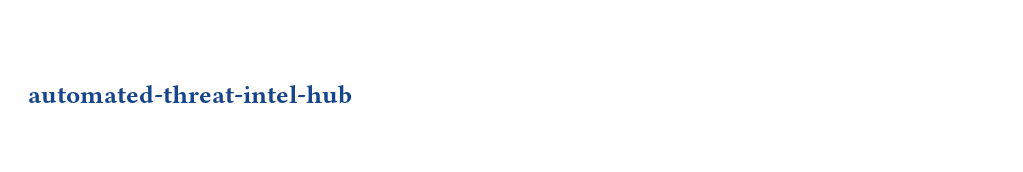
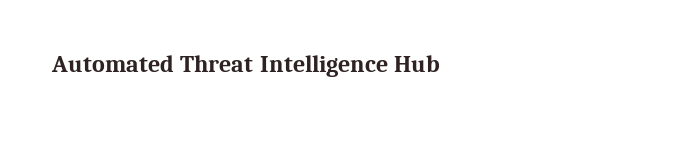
[28,85,352,104] automated-threat-intel-hub -> [51,55,441,77] Automated Threat Intelligence Hub

